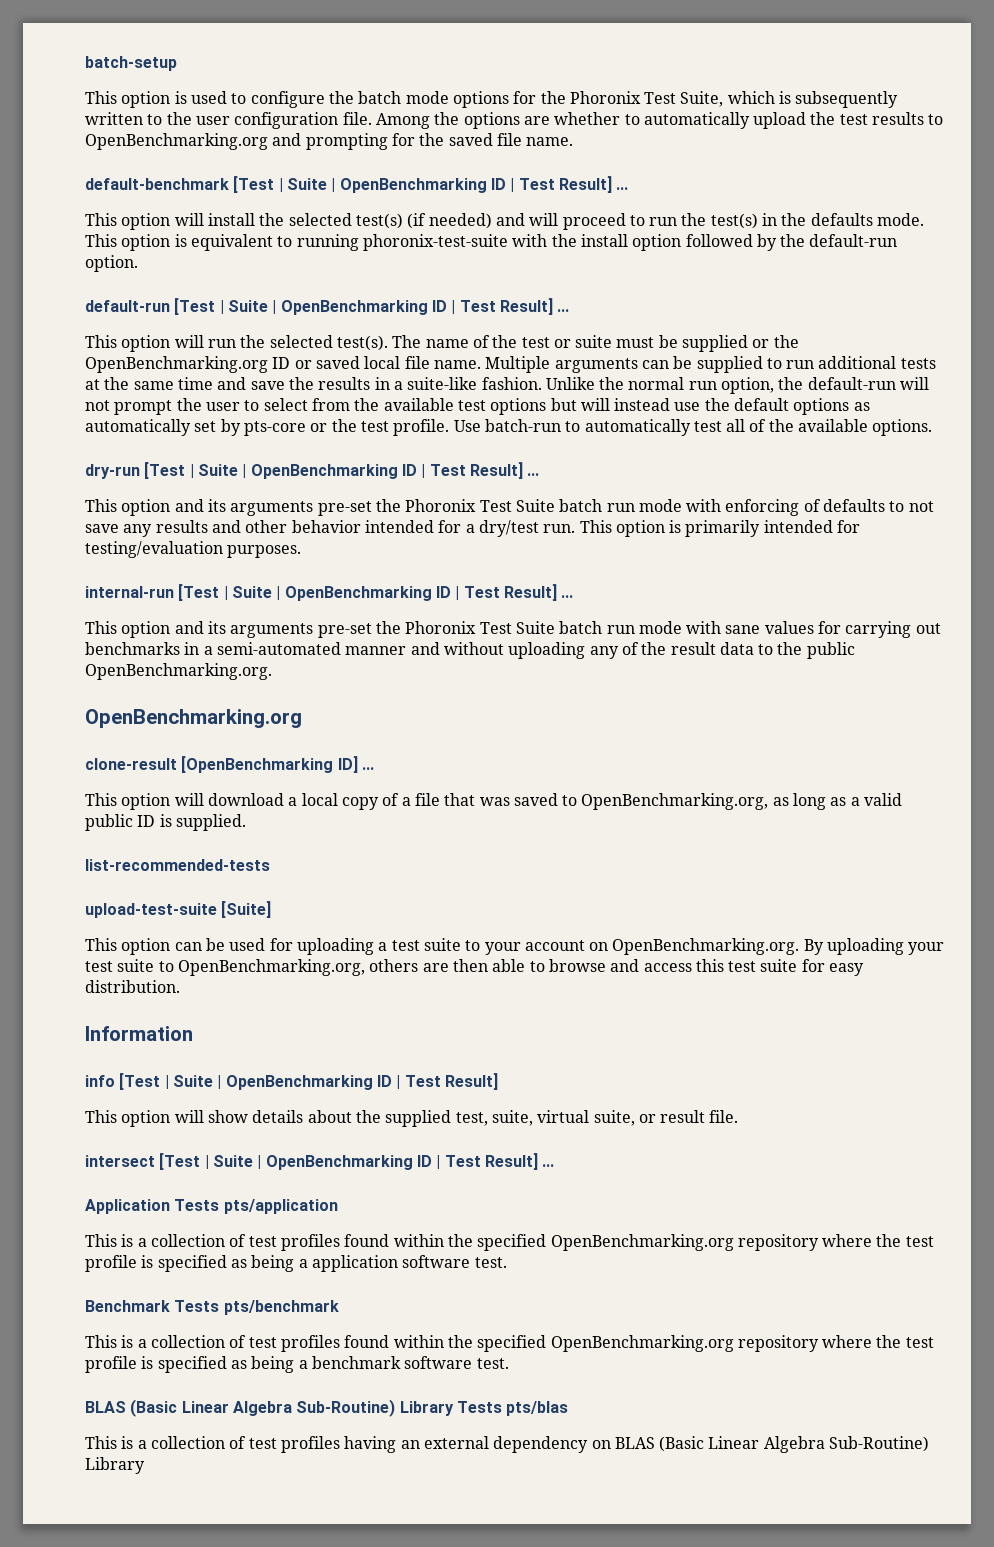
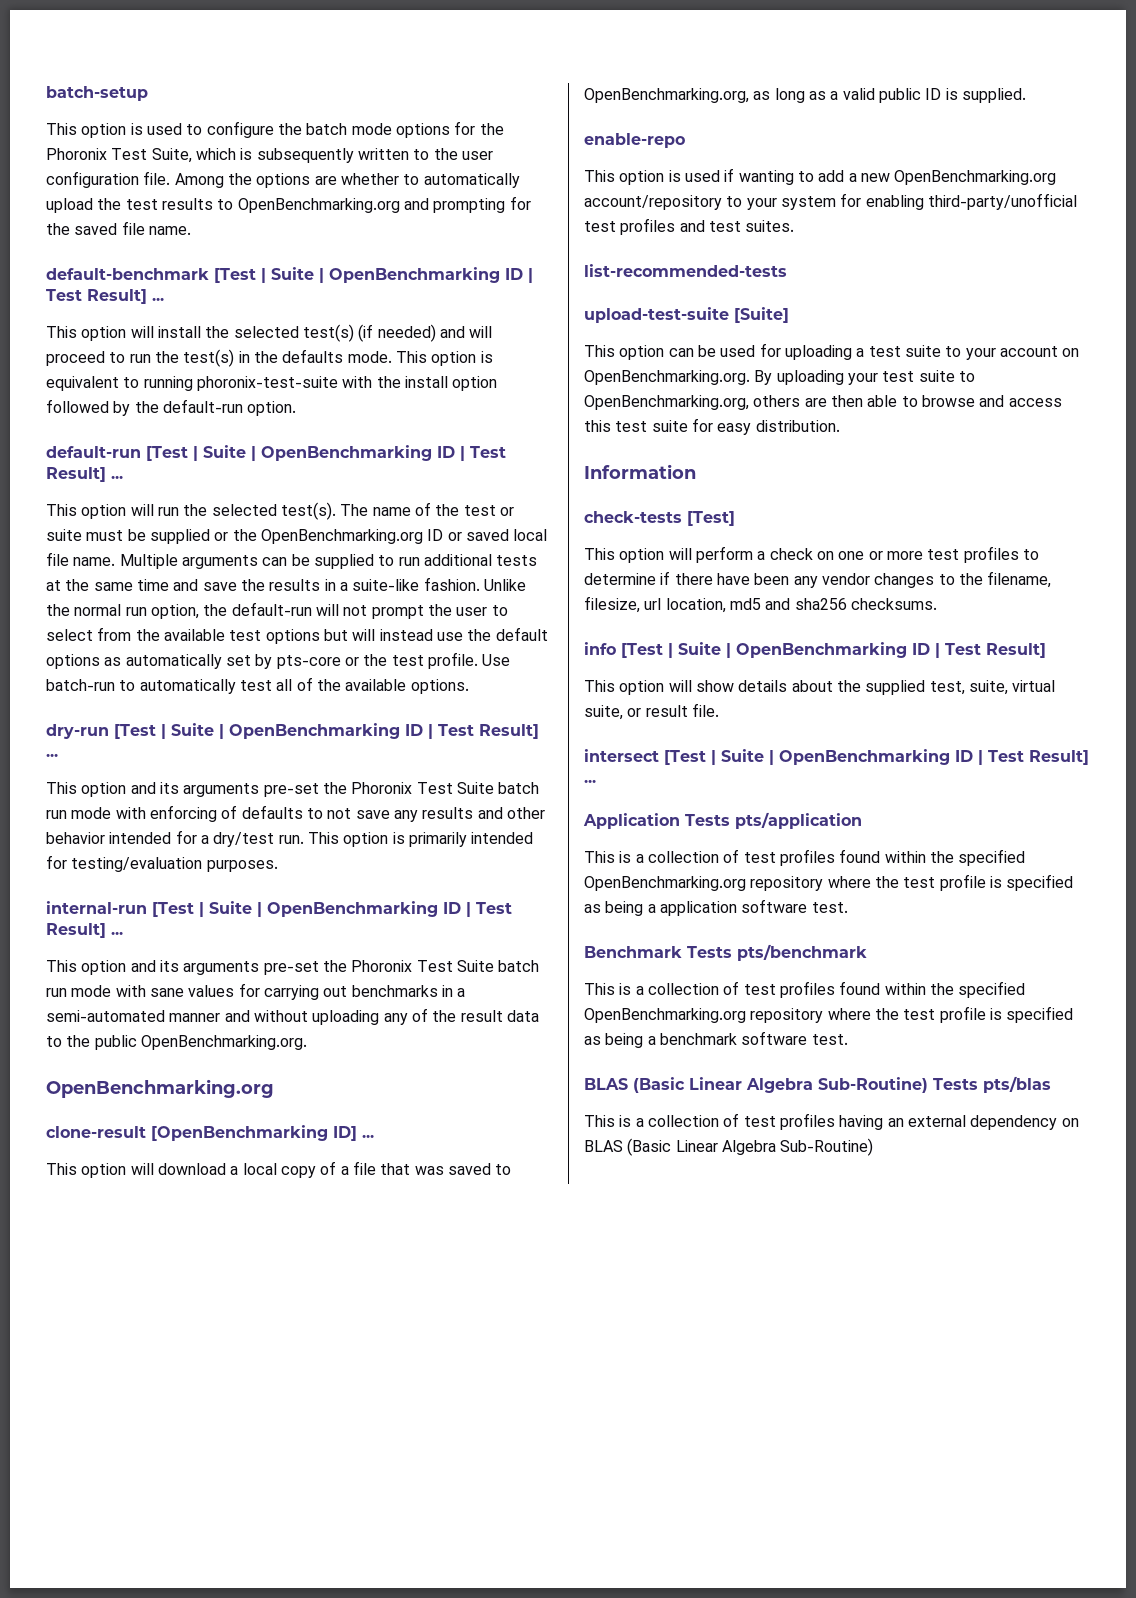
(246, 822) none -> [584,133,685,148] [584,168,1057,185] [584,193,1077,210] [584,218,795,235] // enable-repo // This option is used if wanting to add a new OpenBenchmarking.org account/repository to your system for enabling third-party/unofficial test profiles and test suites.
(193, 1033) none -> [584,511,735,526] [584,546,1039,563] [584,571,1052,588] [584,596,937,613] // check-tests [Test] // This option will perform a check on one or more test profiles to determine if there have been any vendor changes to the filename, filesize, url location, md5 and sha256 checksums.
[399,1401,454,1416] Library -> (928, 1085) none
[85,1457,145,1474] Library -> (874, 1147) none

